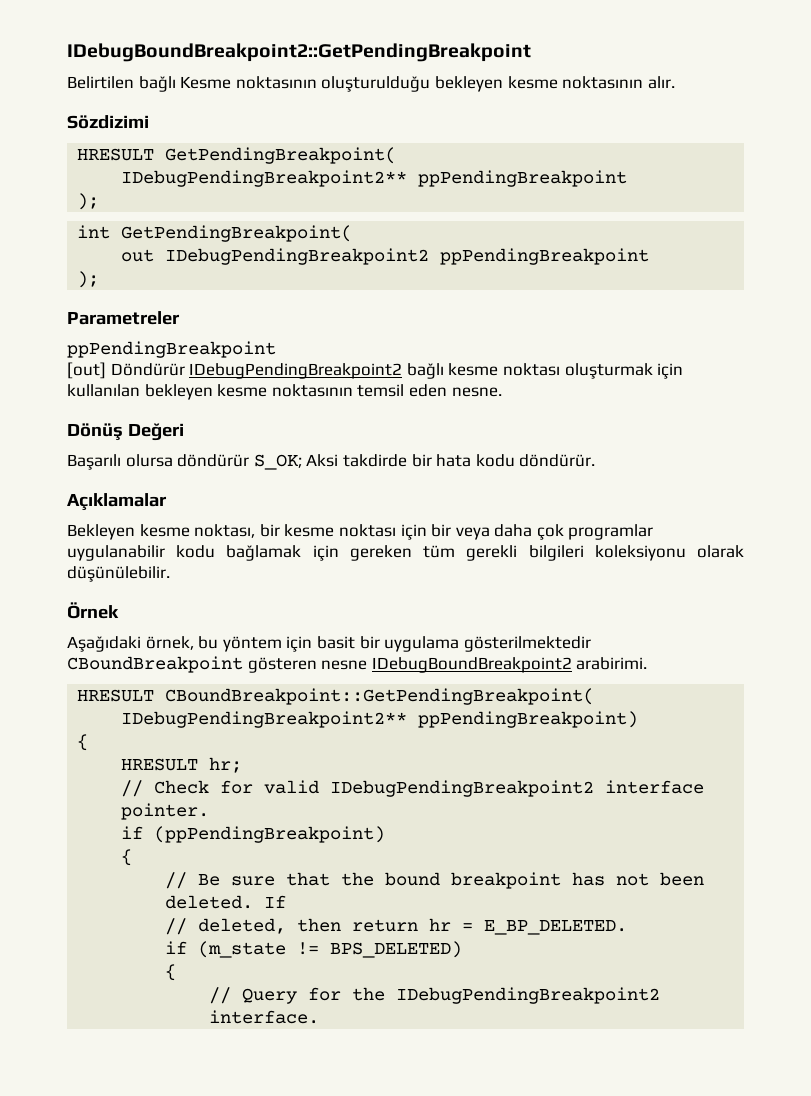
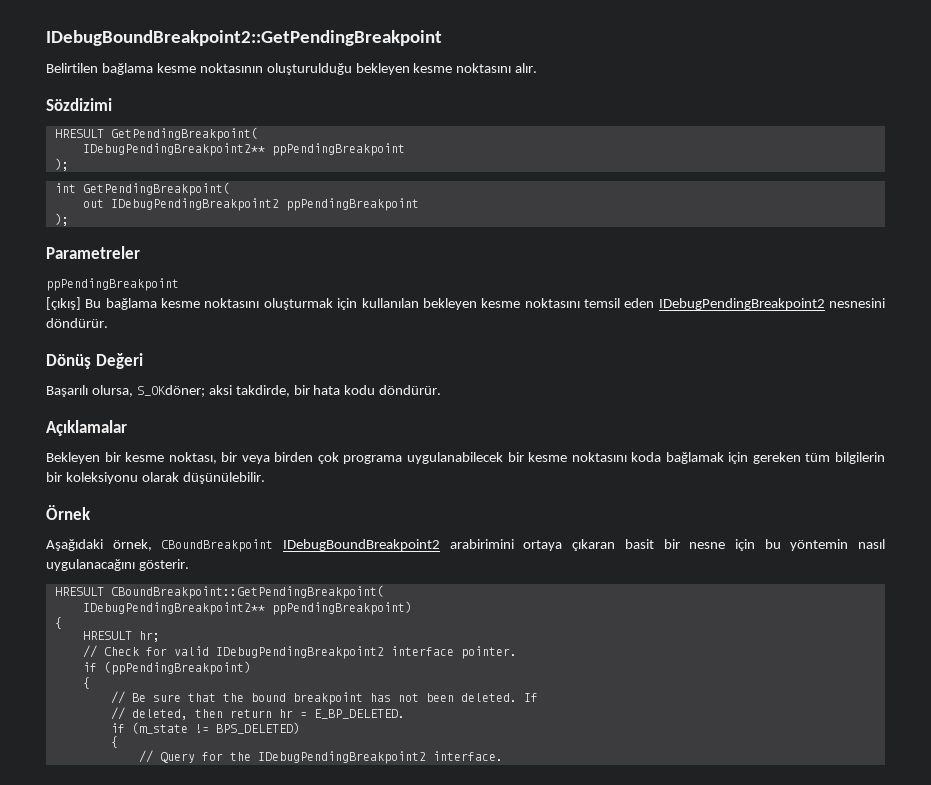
[138,76,232,92] bağlı Kesme -> [101,63,196,75] bağlama kesme
[562,76,644,89] noktasının -> [456,63,512,73] noktasını
[67,362,560,379] [out] Döndürür IDebugPendingBreakpoint2 bağlı kesme noktası -> [46,297,260,310] [çıkış] Bu bağlama kesme noktasını
[271,384,353,397] noktasının -> [524,298,580,308] noktasını
[451,387,502,397] nesne. -> [658,298,886,310] [46,318,108,328] IDebugPendingBreakpoint2 nesnesini döndürür.
[125,454,407,470] olursa döndürür S_OK; Aksi takdirde -> [91,385,290,397] olursa, S_OKdöner; aksi takdirde,
(135, 532) none -> [104,452,121,462] bir
[284,524,654,540] [67,545,216,561] kesme noktası için bir veya daha çok programlar uygulanabilir kodu -> [241,452,662,464] veya birden çok programa uygulanabilecek bir kesme noktasını koda
[466,545,584,561] gerekli bilgileri -> [834,452,885,464] [46,472,62,482] bilgilerin bir
[198,636,591,652] [67,656,648,673] bu yöntem için basit bir uygulama gösterilmektedir CBoundBreakpoint gösteren nesne IDebugBoundBreakpoint2 arabirimi. -> [161,539,886,552] [46,559,189,571] CBoundBreakpoint IDebugBoundBreakpoint2 arabirimini ortaya çıkaran basit bir nesne için bu yöntemin nasıl uygulanacağını gösterir.

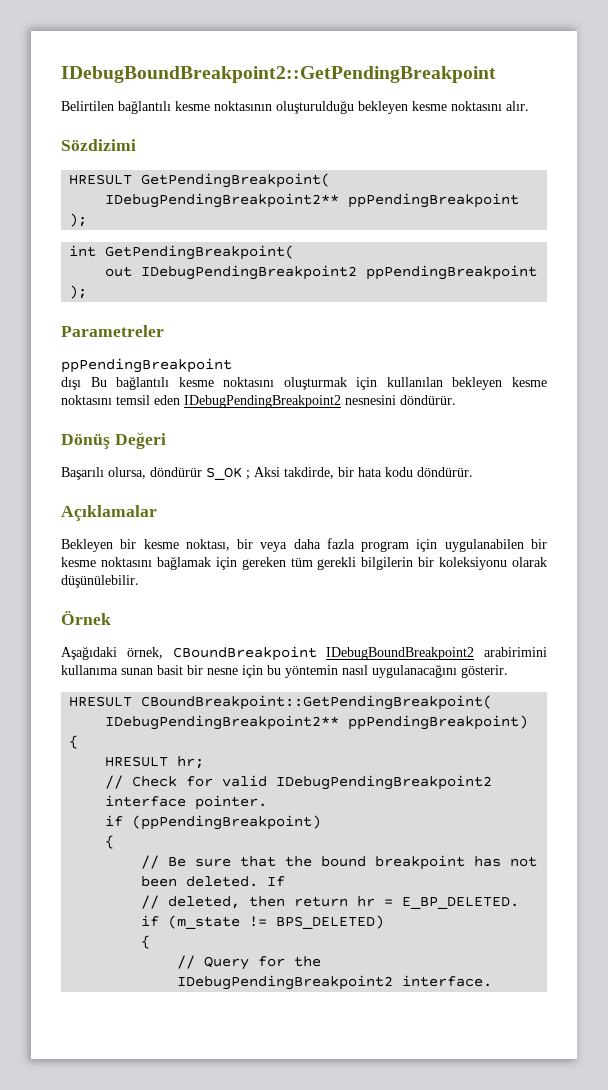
[101,63,153,75] bağlama -> [118,100,171,114] bağlantılı
[46,297,157,310] [çıkış] Bu bağlama -> [61,376,170,390] dışı Bu bağlantılı
[136,385,232,397] S_OKdöner; aksi -> [150,467,280,480] döndürür S_OK ; Aksi
[274,452,503,464] birden çok programa uygulanabilecek -> [293,538,524,552] daha fazla program için uygulanabilen
[631,452,662,462] koda -> (152, 562) none
(831, 457) none -> [317,557,357,570] gerekli
[523,539,616,551] ortaya çıkaran -> [61,665,153,675] kullanıma sunan

